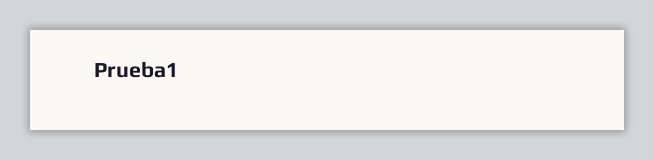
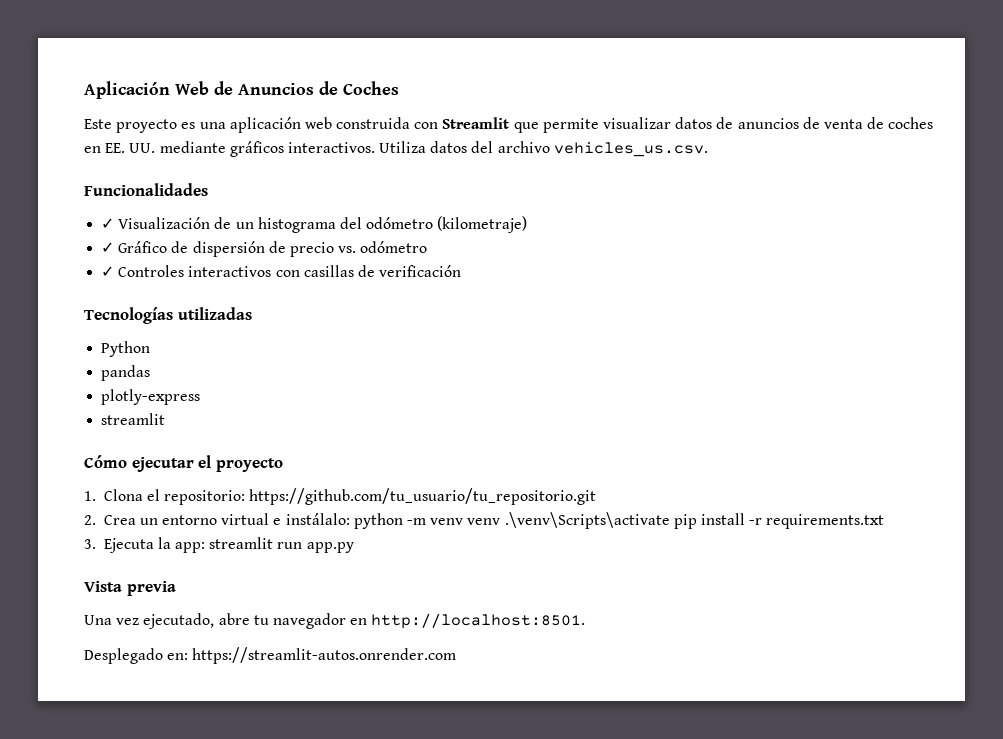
[94,61,178,78] Prueba1 -> [84,81,399,99] [84,117,934,133] [84,141,708,157] [84,183,208,196] [101,216,528,233] [101,241,428,257] [101,265,462,277] [84,307,252,324] [101,341,151,357] [101,365,151,381] [101,389,201,405] [101,413,166,425] [84,455,283,472] [84,488,597,505] [84,512,885,529] [84,537,354,553] [84,581,176,596] [84,613,586,629] [84,647,457,664] Aplicación Web de Anuncios de Coches // Este proyecto es una aplicación web construida con Streamlit que permite visualizar datos de anuncios de venta de coches en EE. UU. mediante gráficos interactivos. Utiliza datos del archivo vehicles_us.csv. // Funcionalidades // ✓ Visualización de un histograma del odómetro (kilometraje) // ✓ Gráfico de dispersión de precio vs. odómetro // ✓ Controles interactivos con casillas de verificación // Tecnologías utilizadas // Python // pandas // plotly-express // streamlit // Cómo ejecutar el proyecto // 1. Clona el repositorio: https://github.com/tu_usuario/tu_repositorio.git // 2. Crea un entorno virtual e instálalo: python -m venv venv .\venv\Scripts\activate pip install -r requirements.txt // 3. Ejecuta la app: streamlit run app.py // Vista previa // Una vez ejecutado, abre tu navegador en http://localhost:8501. // Desplegado en: https://streamlit-autos.onrender.com

